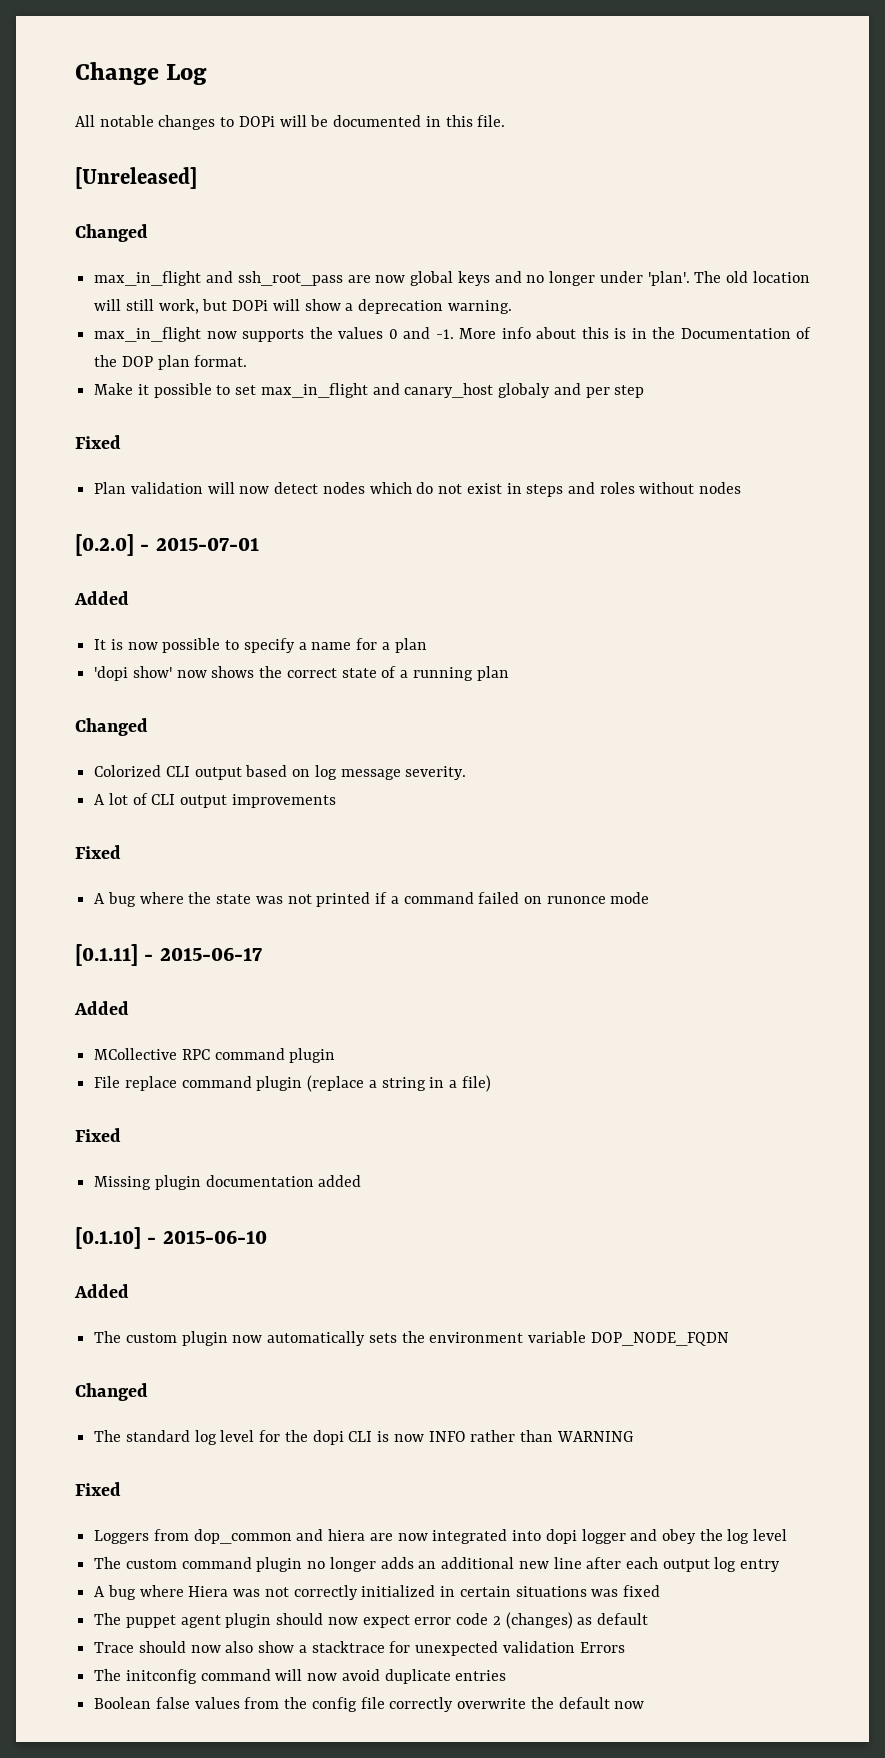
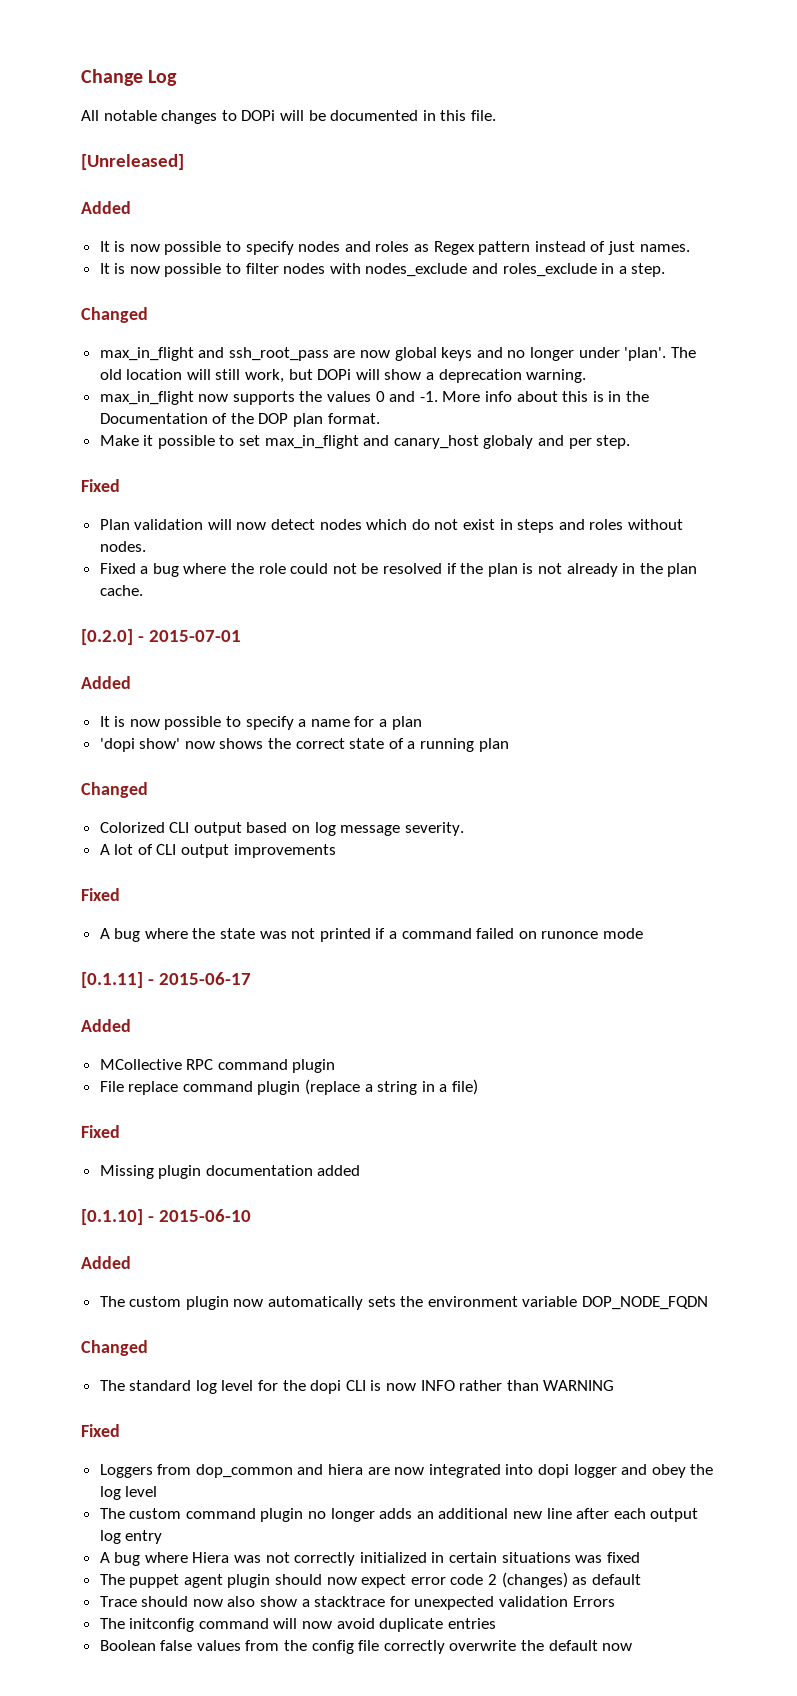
(197, 178) none -> [81,201,131,214] [99,241,690,255] [99,263,666,277] // Added // It is now possible to specify nodes and roles as Regex pattern instead of just names. // It is now possible to filter nodes with nodes_exclude and roles_exclude in a step.
[614,385,645,398] step -> [596,435,631,449] step.
[699,482,742,494] nodes -> [99,541,146,552] [99,563,698,577] [99,585,143,596] nodes. // Fixed a bug where the role could not be resolved if the plan is not already in the plan cache.

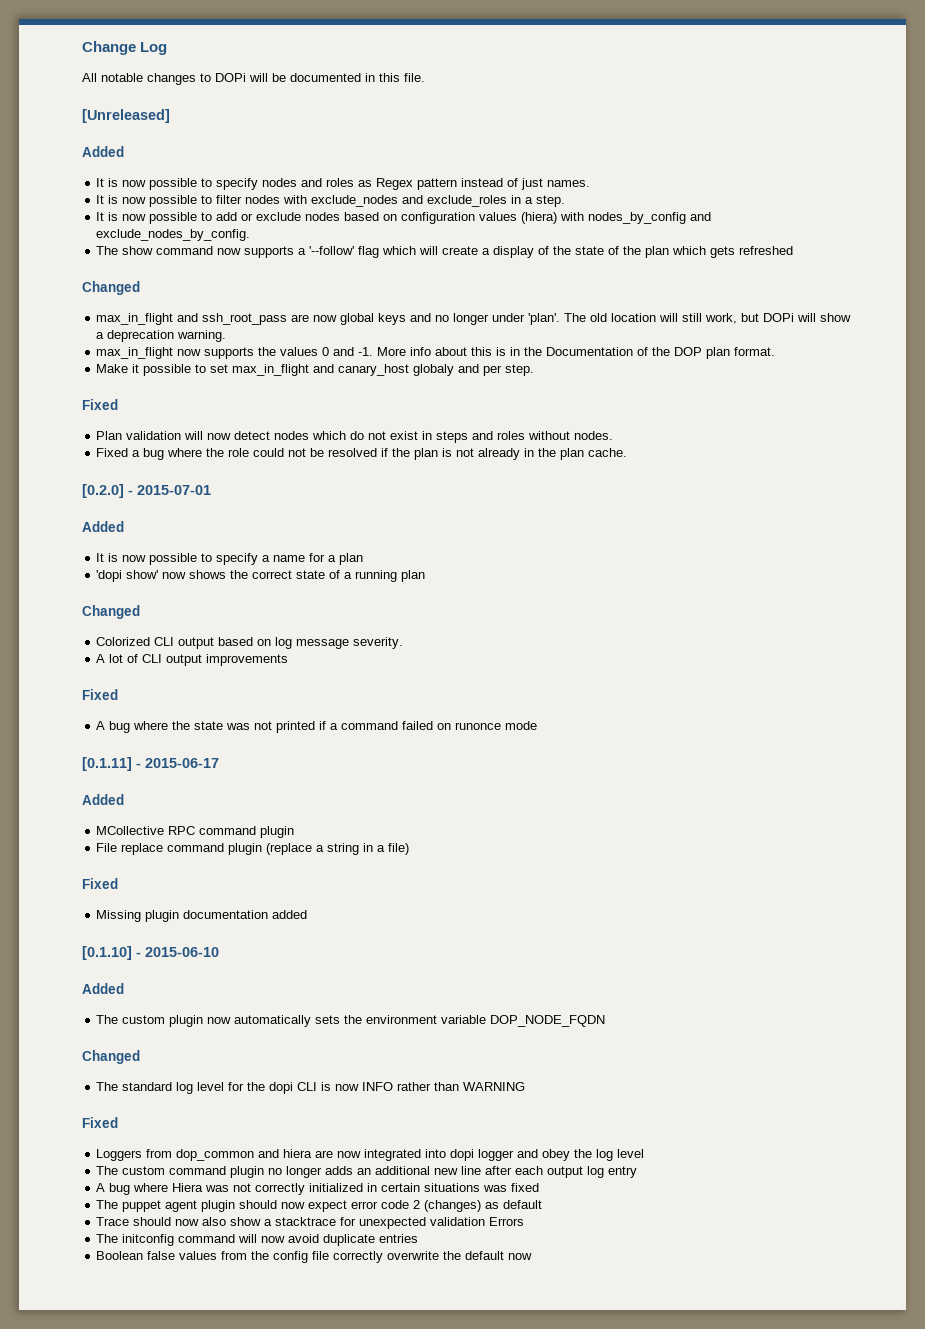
[365,263,597,277] nodes_exclude and roles_exclude -> [311,195,508,207] exclude_nodes and exclude_roles
(666, 270) none -> [96,212,712,224] [96,229,251,241] [96,246,794,258] // It is now possible to add or exclude nodes based on configuration values (hiera) with nodes_by_config and exclude_nodes_by_config. // The show command now supports a '--follow' flag which will create a display of the state of the plan which gets refreshed

